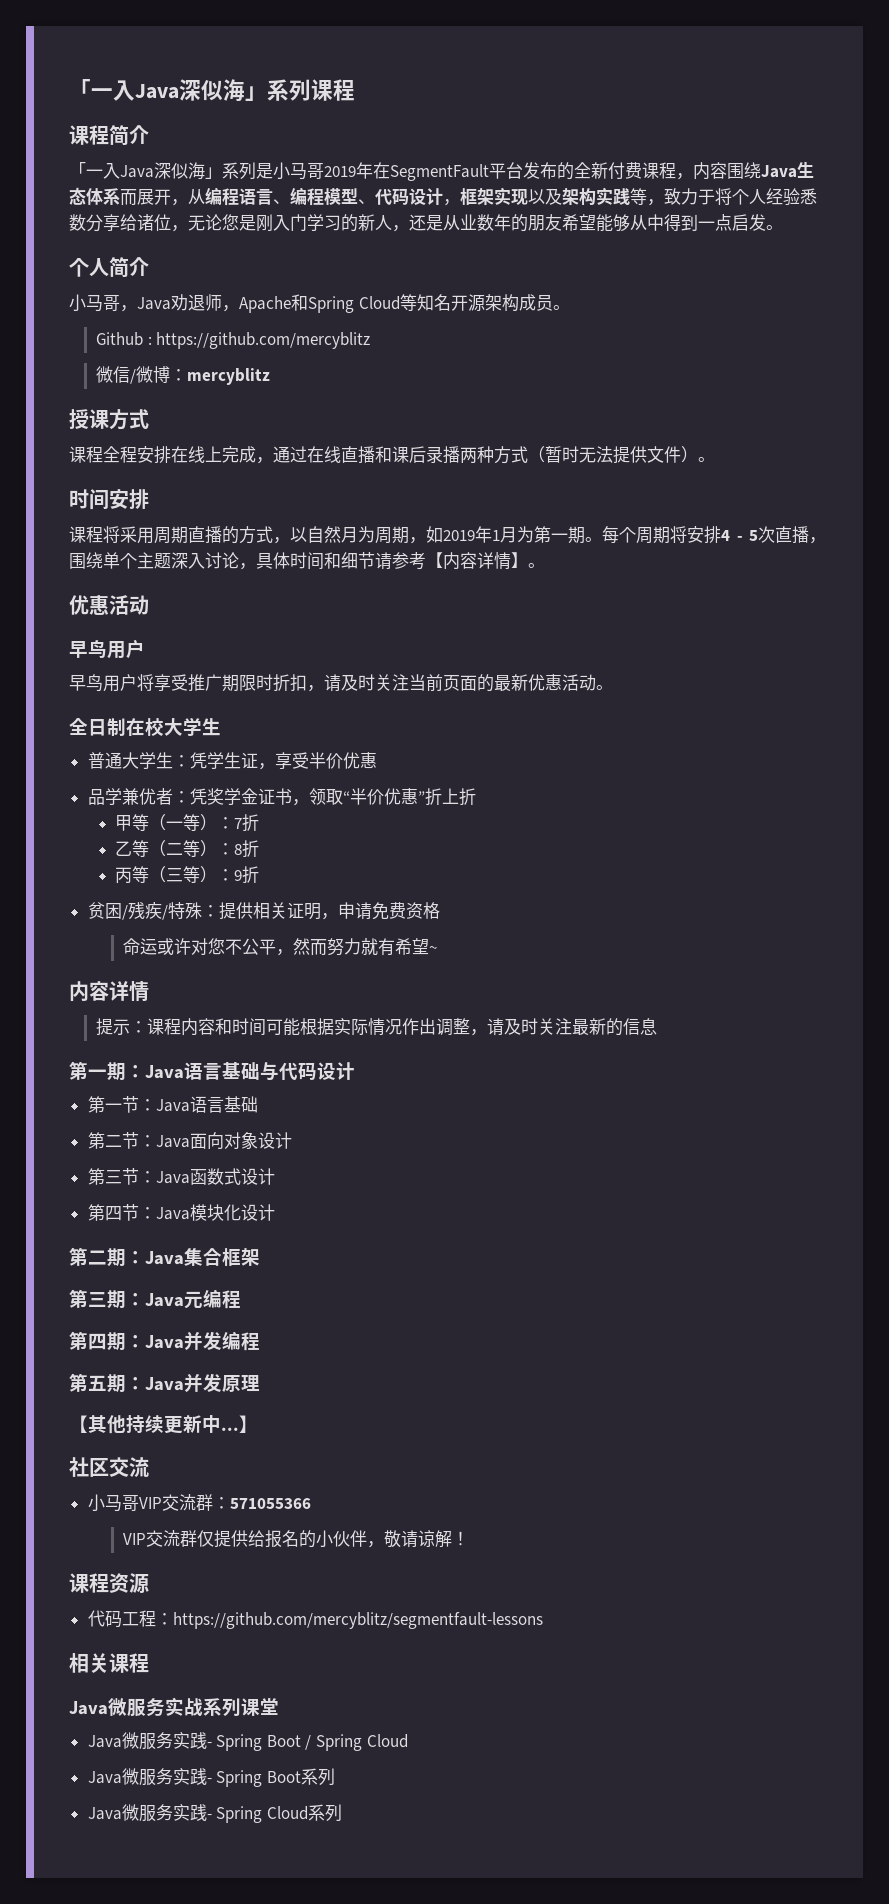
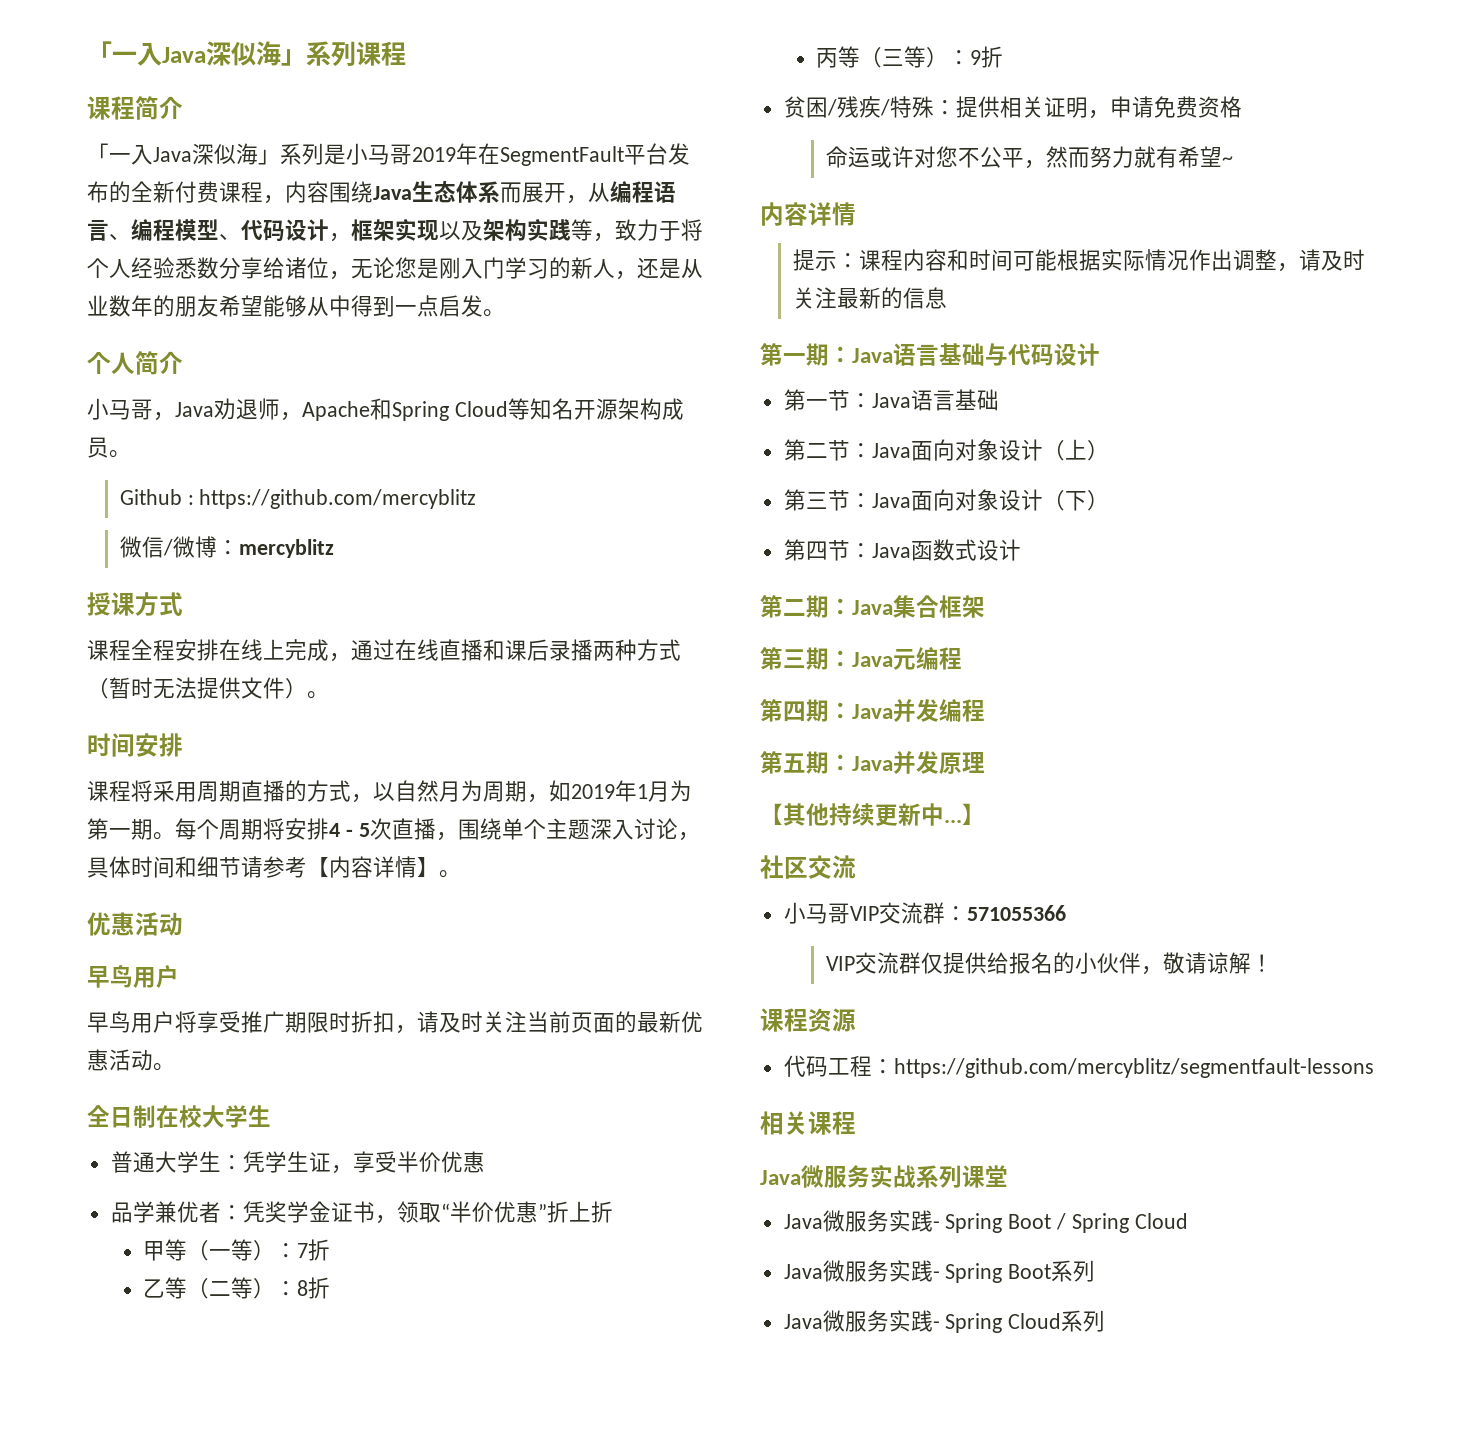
(292, 1140) none -> [1042,439,1109,461] （上）
[189,1168,275,1185] 函数式设计 -> [910,489,1109,511] 面向对象设计（下）
[189,1204,241,1221] 模块化 -> [910,539,977,561] 函数式

